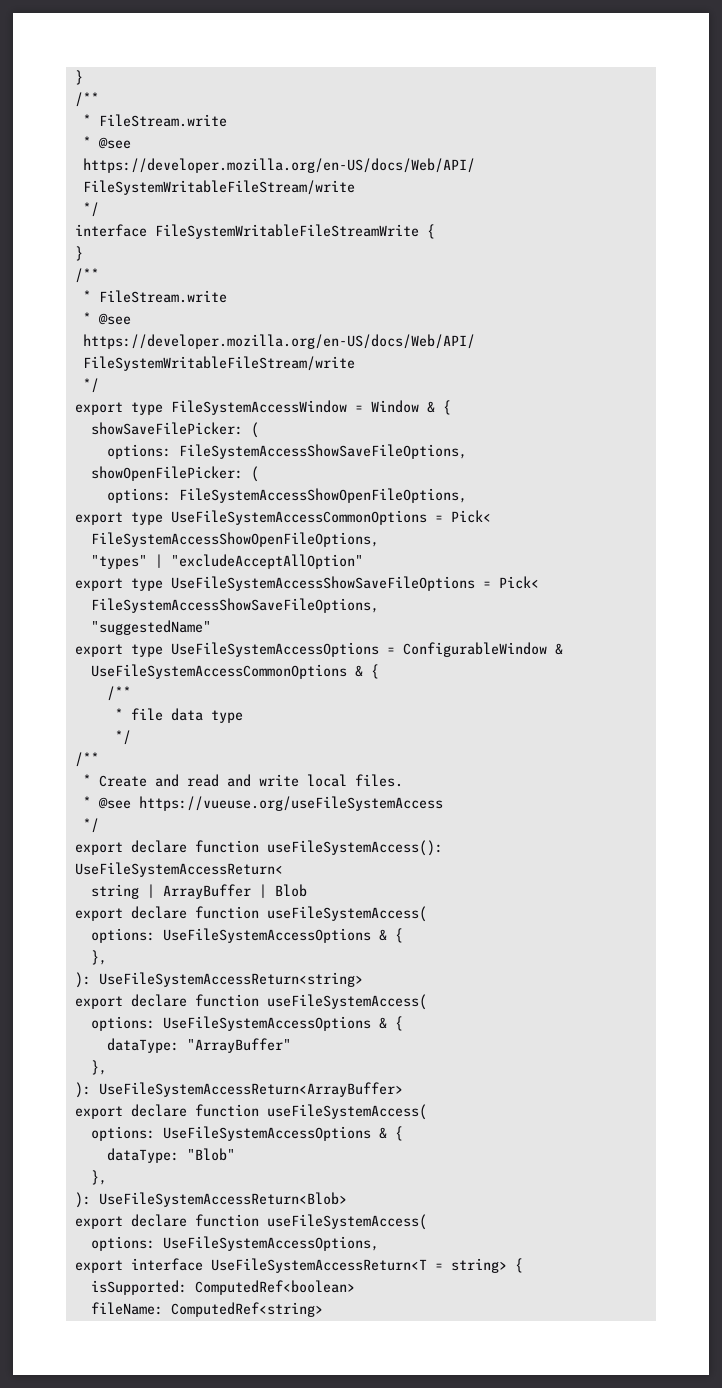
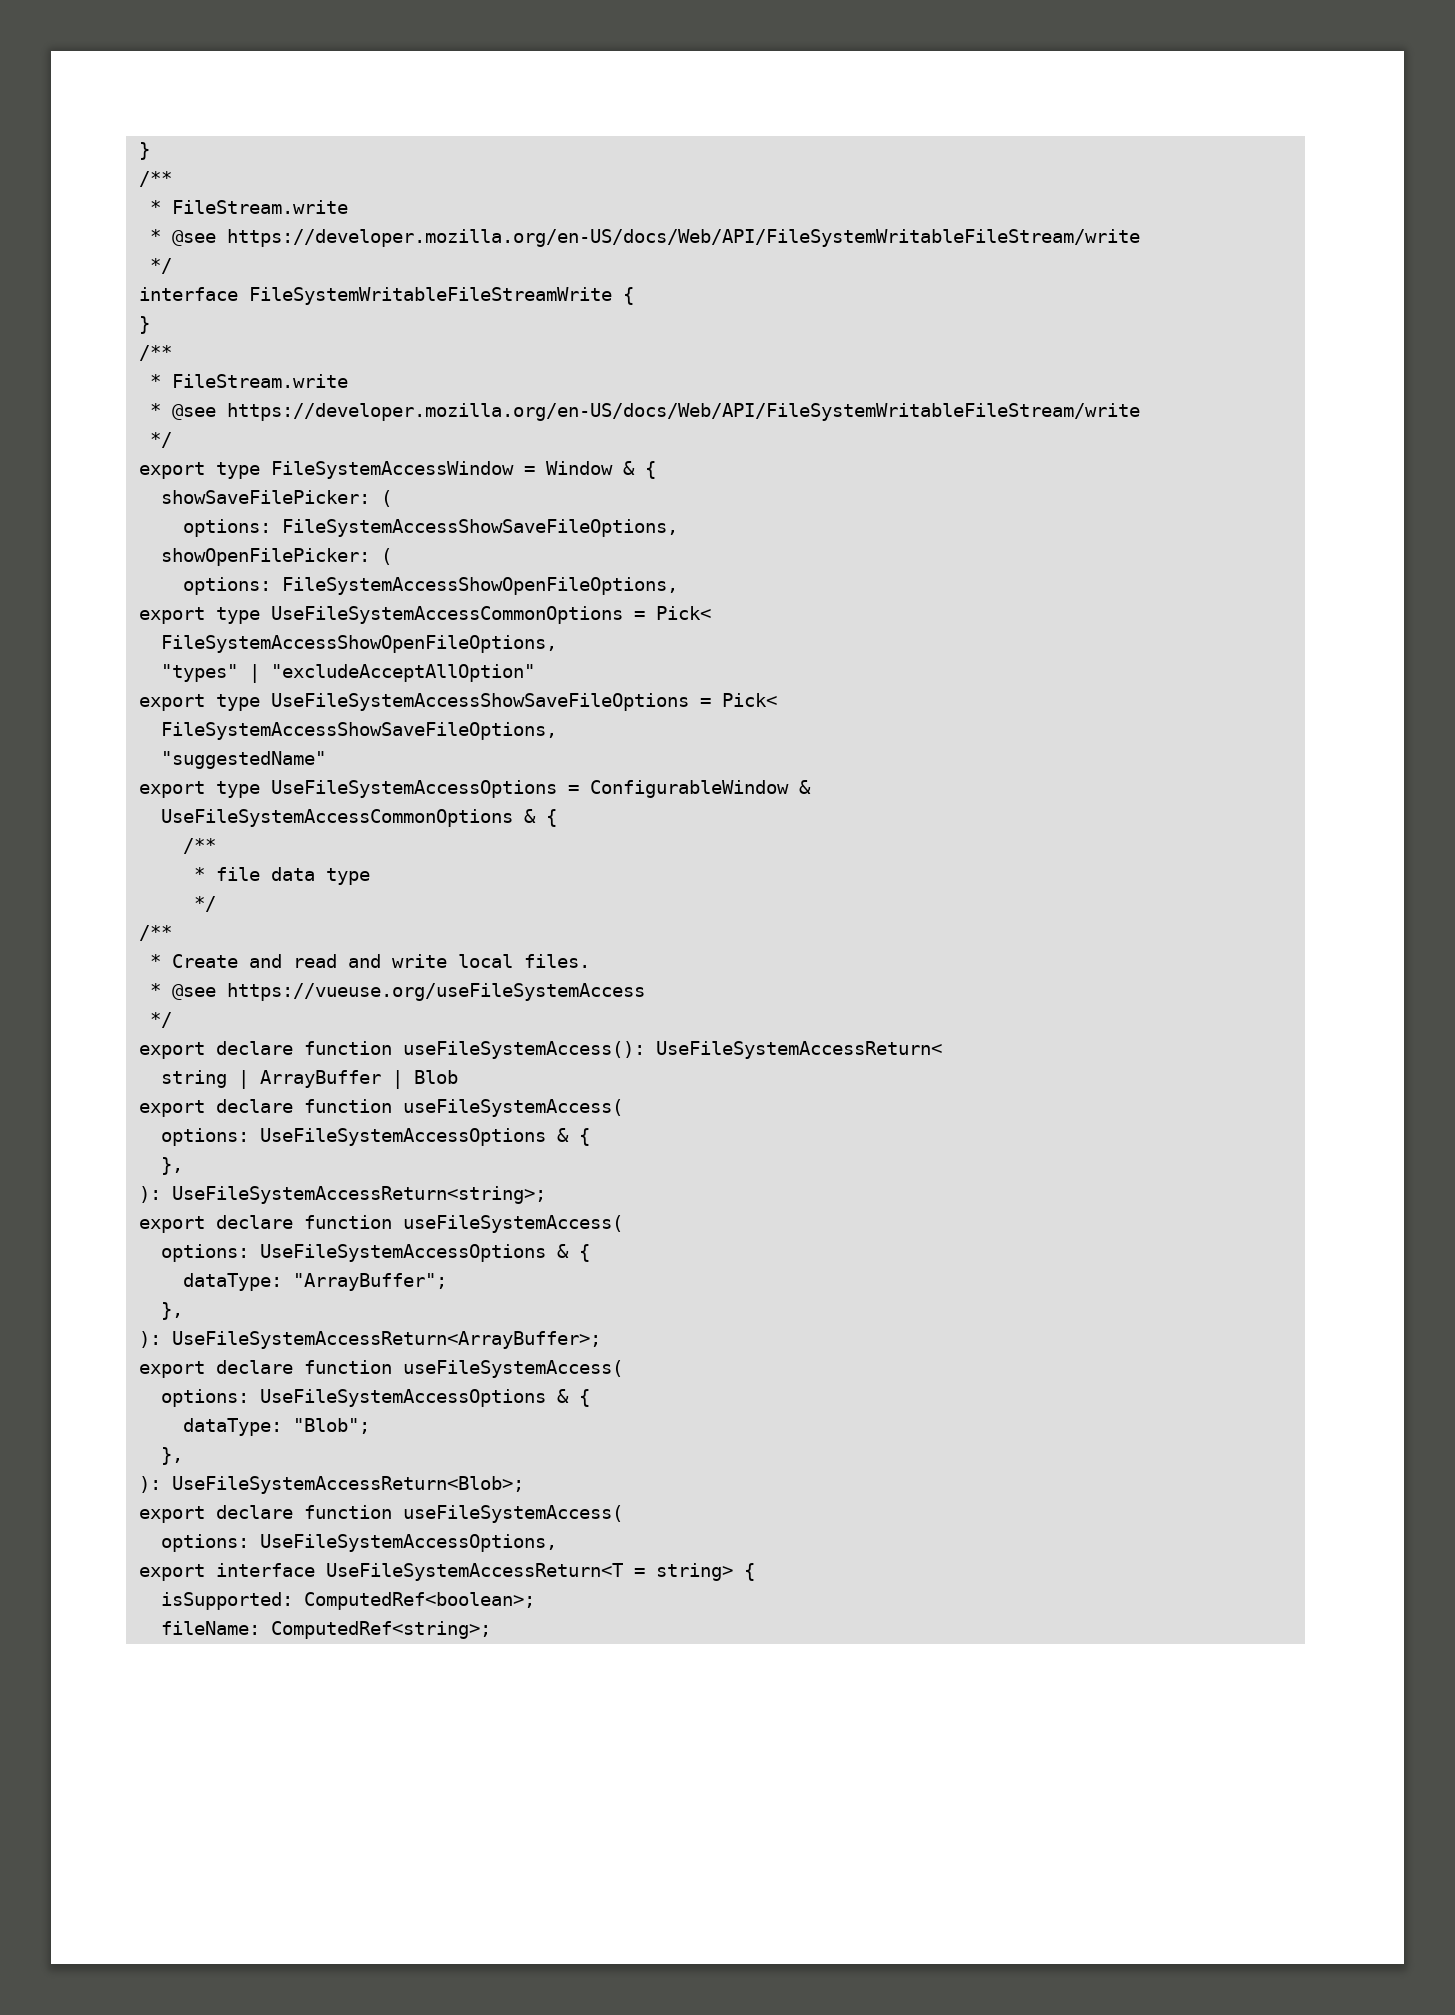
[98,972,363,987] [74,994,427,1010] [90,1016,403,1031] [106,1038,291,1053] [90,1060,107,1075] [74,1082,403,1098] [74,1104,427,1120] [90,1126,403,1141] [106,1148,235,1163] [90,1170,107,1185] [74,1192,347,1208] UseFileSystemAccessReturn<string> // export declare function useFileSystemAccess( // options: UseFileSystemAccessOptions & { // dataType: "ArrayBuffer" // }, // ): UseFileSystemAccessReturn<ArrayBuffer> // export declare function useFileSystemAccess( // options: UseFileSystemAccessOptions & { // dataType: "Blob" // }, // ): UseFileSystemAccessReturn<Blob> -> [171,1186,546,1204] [138,1215,623,1233] [160,1244,590,1262] [182,1273,447,1291] [160,1302,183,1320] [138,1331,601,1349] [138,1360,623,1378] [160,1389,590,1407] [182,1418,370,1436] [160,1447,183,1465] [138,1476,524,1494] UseFileSystemAccessReturn<string>; // export declare function useFileSystemAccess( // options: UseFileSystemAccessOptions & { // dataType: "ArrayBuffer"; // }, // ): UseFileSystemAccessReturn<ArrayBuffer>; // export declare function useFileSystemAccess( // options: UseFileSystemAccessOptions & { // dataType: "Blob"; // }, // ): UseFileSystemAccessReturn<Blob>;
[194,1280,355,1295] ComputedRef<boolean> -> [303,1592,535,1610] ComputedRef<boolean>;
[170,1302,323,1317] ComputedRef<string> -> [270,1621,491,1639] ComputedRef<string>;

